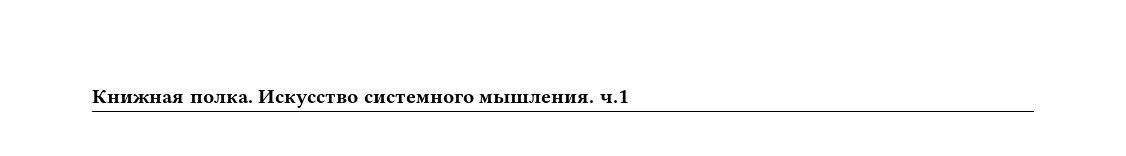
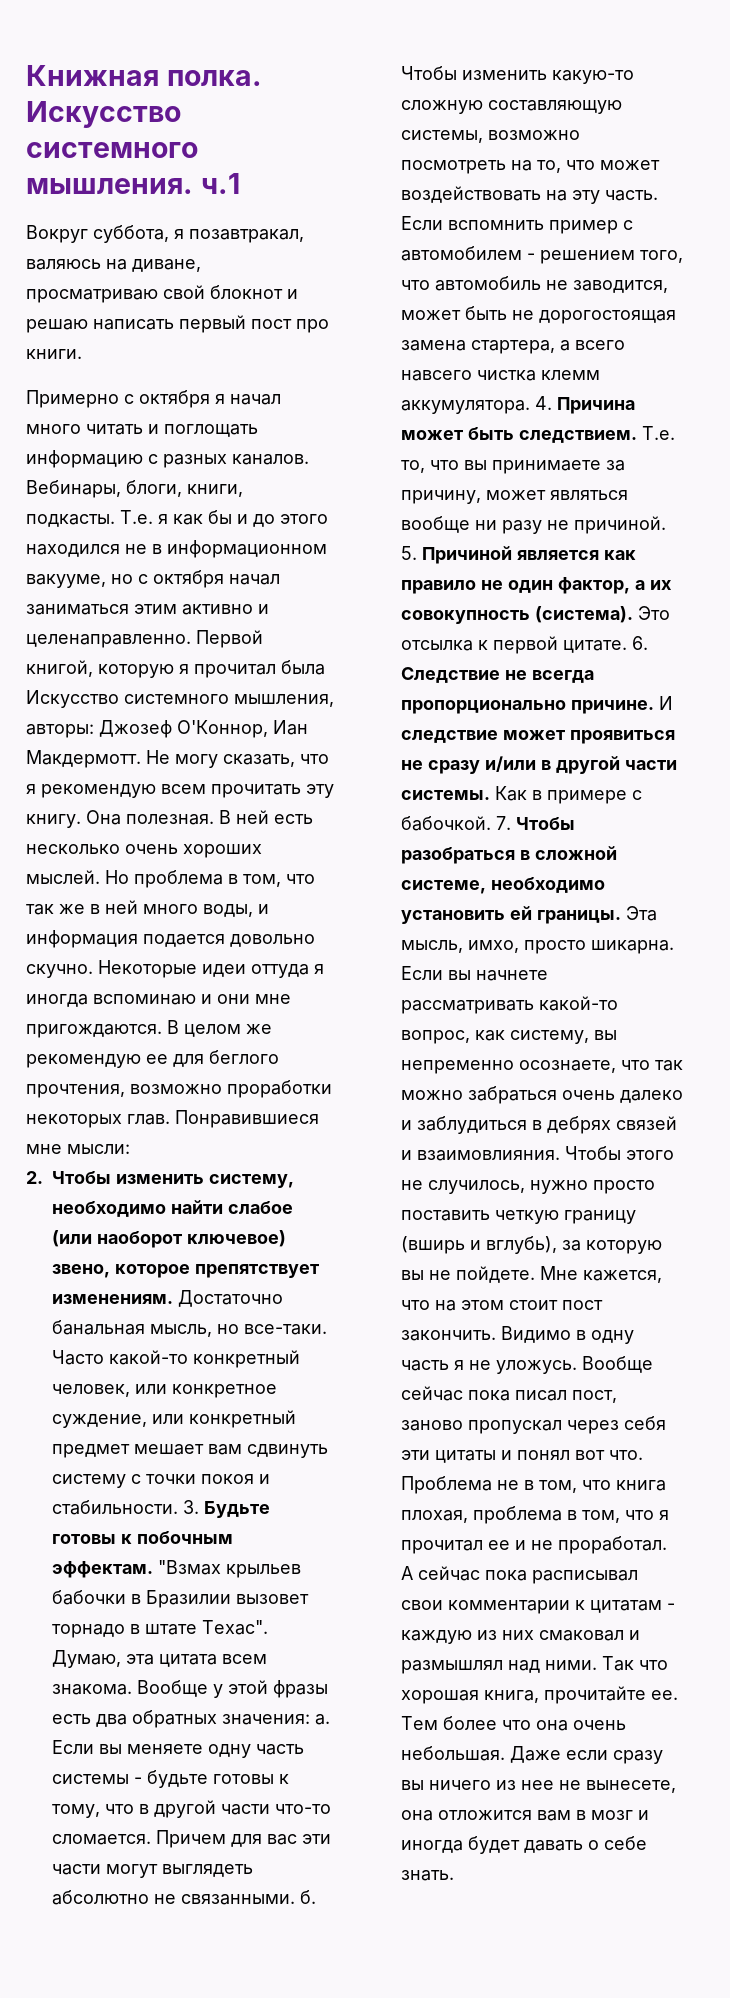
(629, 96) none -> [26,225,304,243] [26,259,201,272] [26,285,298,303] [26,315,329,333] [26,349,82,359] [26,390,281,408] [26,424,258,437] [26,450,309,468] [26,480,243,498] [26,510,328,527] [26,540,327,558] [26,570,280,588] [26,604,269,615] [26,630,263,648] [26,660,325,678] [26,690,334,708] [26,720,308,738] [26,750,329,768] [26,784,334,798] [26,810,313,828] [26,844,262,858] [26,870,315,888] [26,900,269,917] [26,930,315,948] [26,960,324,978] [26,994,291,1007] [26,1020,272,1038] [26,1050,279,1068] [26,1080,332,1098] [26,1110,319,1128] [26,1144,130,1154] [26,1171,294,1188] [52,1200,293,1217] [52,1230,286,1248] [52,1264,319,1278] [52,1290,283,1307] [52,1320,327,1337] [52,1350,300,1368] [52,1384,277,1398] [52,1410,296,1428] [52,1444,328,1458] [52,1474,270,1488] [52,1500,270,1518] [52,1531,233,1544] [52,1560,301,1578] [52,1590,309,1608] [52,1620,268,1638] [52,1650,267,1668] [52,1680,328,1698] [52,1710,330,1728] [52,1740,304,1758] [52,1770,289,1788] [52,1800,331,1818] [52,1830,331,1848] [52,1864,253,1878] [52,1890,316,1905] [401,66,634,84] [401,100,622,114] [401,130,580,143] [401,160,660,174] [401,186,658,204] [401,216,633,234] [401,246,683,264] [401,276,668,293] [401,306,676,324] [401,340,625,354] [401,370,600,381] [401,396,635,414] [401,426,675,443] [401,460,625,474] [401,490,628,504] [401,516,666,534] [401,546,636,564] [401,577,672,594] [401,606,670,624] [401,636,648,654] [401,667,594,683] [401,696,673,714] [401,730,675,744] [401,756,677,774] [401,786,642,804] [401,816,575,831] [401,846,617,864] [401,877,605,894] [401,906,657,924] [401,940,674,954] [401,966,548,981] [401,996,618,1014] [401,1030,617,1044] [401,1060,683,1074] [401,1086,683,1104] [401,1116,677,1134] [401,1146,674,1161] [401,1180,655,1194] [401,1210,636,1224] [401,1236,662,1254] [401,1266,662,1283] [401,1300,603,1311] [401,1326,634,1344] [401,1356,653,1374] [401,1386,617,1403] [401,1416,666,1434] [401,1450,643,1463] [401,1476,666,1494] [401,1506,669,1524] [401,1536,667,1554] [401,1566,638,1584] [401,1600,675,1614] [401,1630,640,1644] [401,1656,668,1674] [401,1686,678,1704] [401,1716,626,1731] [401,1746,663,1764] [401,1780,676,1793] [401,1810,649,1821] [401,1836,647,1854] [401,1870,454,1881] // Вокруг суббота, я позавтракал, валяюсь на диване, просматриваю свой блокнот и решаю написать первый пост про книги. // Примерно с октября я начал много читать и поглощать информацию с разных каналов. Вебинары, блоги, книги, подкасты. Т.е. я как бы и до этого находился не в информационном вакууме, но с октября начал заниматься этим активно и целенаправленно. Первой книгой, которую я прочитал была Искусство системного мышления, авторы: Джозеф О'Коннор, Иан Макдермотт. Не могу сказать, что я рекомендую всем прочитать эту книгу. Она полезная. В ней есть несколько очень хороших мыслей. Но проблема в том, что так же в ней много воды, и информация подается довольно скучно. Некоторые идеи оттуда я иногда вспоминаю и они мне пригождаются. В целом же рекомендую ее для беглого прочтения, возможно проработки некоторых глав. Понравившиеся мне мысли: // 2. Чтобы изменить систему, необходимо найти слабое (или наоборот ключевое) звено, которое препятствует изменениям. Достаточно банальная мысль, но все-таки. Часто какой-то конкретный человек, или конкретное суждение, или конкретный предмет мешает вам сдвинуть систему с точки покоя и стабильности. 3. Будьте готовы к побочным эффектам. "Взмах крыльев бабочки в Бразилии вызовет торнадо в штате Техас". Думаю, эта цитата всем знакома. Вообще у этой фразы есть два обратных значения: а. Если вы меняете одну часть системы - будьте готовы к тому, что в другой части что-то сломается. Причем для вас эти части могут выглядеть абсолютно не связанными. б. Чтобы изменить какую-то сложную составляющую системы, возможно посмотреть на то, что может воздействовать на эту часть. Если вспомнить пример с автомобилем - решением того, что автомобиль не заводится, может быть не дорогостоящая замена стартера, а всего навсего чистка клемм аккумулятора. 4. Причина может быть следствием. Т.е. то, что вы принимаете за причину, может являться вообще ни разу не причиной. 5. Причиной является как правило не один фактор, а их совокупность (система). Это отсылка к первой цитате. 6. Следствие не всегда пропорционально причине. И следствие может проявиться не сразу и/или в другой части системы. Как в примере с бабочкой. 7. Чтобы разобраться в сложной системе, необходимо установить ей границы. Эта мысль, имхо, просто шикарна. Если вы начнете рассматривать какой-то вопрос, как систему, вы непременно осознаете, что так можно забраться очень далеко и заблудиться в дебрях связей и взаимовлияния. Чтобы этого не случилось, нужно просто поставить четкую границу (вширь и вглубь), за которую вы не пойдете. Мне кажется, что на этом стоит пост закончить. Видимо в одну часть я не уложусь. Вообще сейчас пока писал пост, заново пропускал через себя эти цитаты и понял вот что. Проблема не в том, что книга плохая, проблема в том, что я прочитал ее и не проработал. А сейчас пока расписывал свои комментарии к цитатам - каждую из них смаковал и размышлял над ними. Так что хорошая книга, прочитайте ее. Тем более что она очень небольшая. Даже если сразу вы ничего из нее не вынесете, она отложится вам в мозг и иногда будет давать о себе знать.

